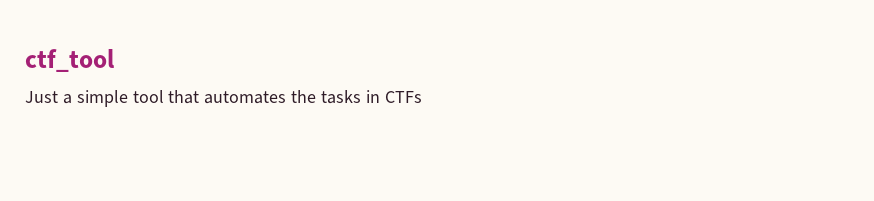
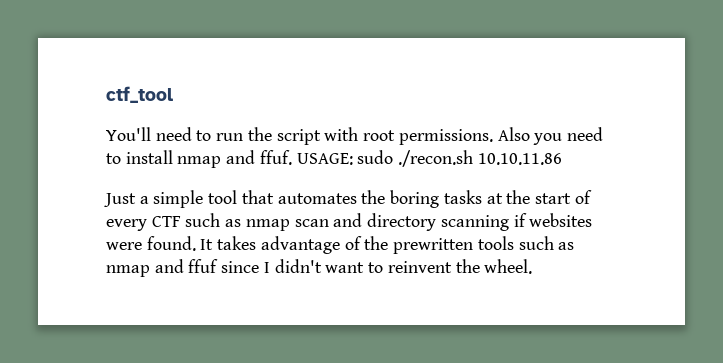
(114, 60) none -> [106,127,603,145] [106,150,562,168] // You'll need to run the script with root permissions. Also you need to install nmap and ffuf. USAGE: sudo ./recon.sh 10.10.11.86
[321,90,422,104] tasks in CTFs -> [390,190,592,208] [106,213,593,231] [106,236,575,254] [106,259,533,277] boring tasks at the start of every CTF such as nmap scan and directory scanning if websites were found. It takes advantage of the prewritten tools such as nmap and ffuf since I didn't want to reinvent the wheel.

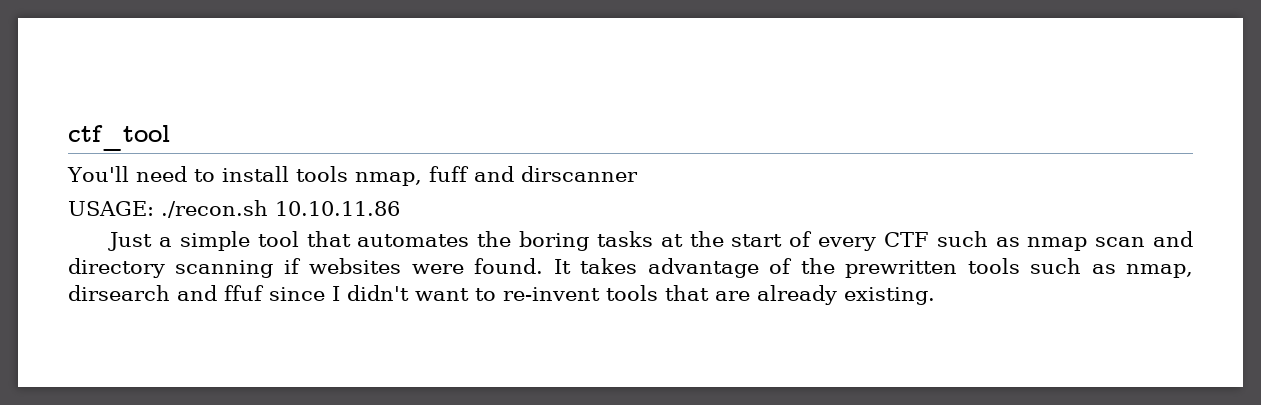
[216,127,603,145] [106,150,394,168] run the script with root permissions. Also you need to install nmap and ffuf. USAGE: sudo -> [221,166,638,186] [68,201,154,216] install tools nmap, fuff and dirscanner // USAGE:
[106,265,150,277] nmap -> [1126,264,1193,278] [68,285,170,301] nmap, dirsearch
[387,259,533,274] reinvent the wheel. -> [503,285,935,305] re-invent tools that are already existing.

